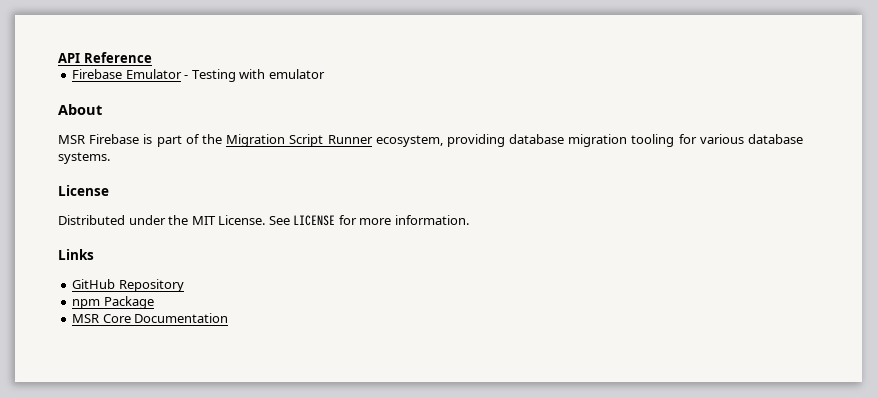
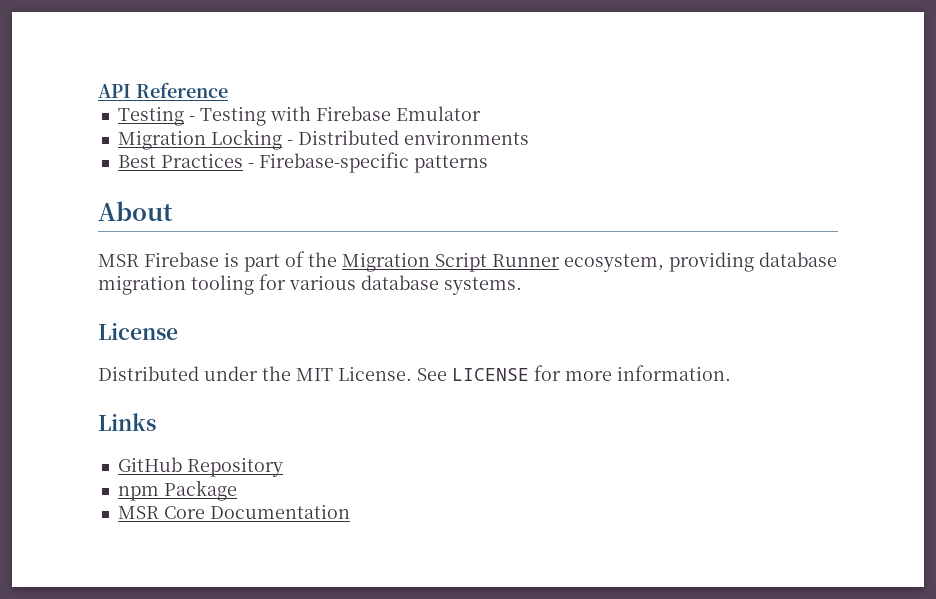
[72,69,182,79] Firebase Emulator -> [117,106,184,126] Testing
[268,69,325,79] emulator -> [315,106,481,121] [117,129,529,150] [117,152,488,173] Firebase Emulator // Migration Locking - Distributed environments // Best Practices - Firebase-specific patterns

